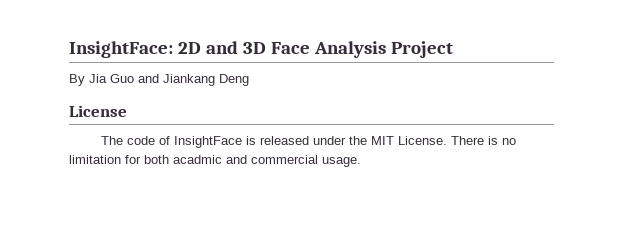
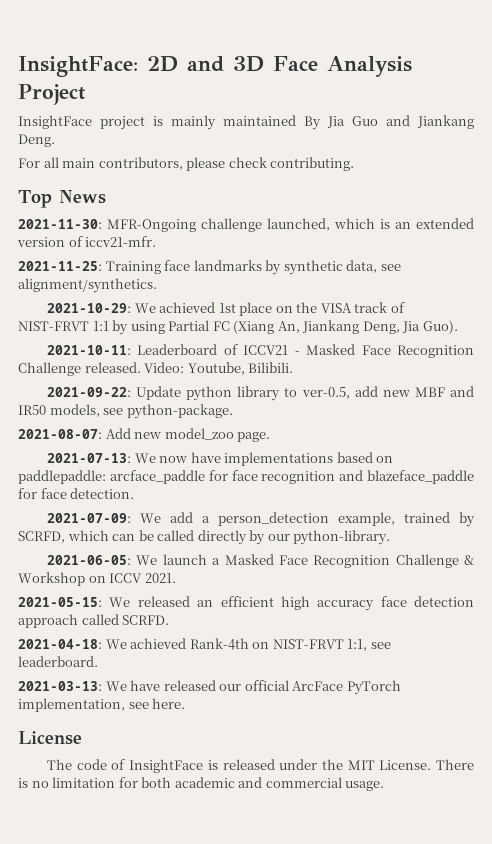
(453, 49) none -> [18,115,296,130] InsightFace project is mainly maintained
[219,74,249,86] Deng -> [18,134,55,147] [18,157,355,171] [18,190,106,208] [18,218,474,232] [17,236,157,247] [18,260,401,275] [18,278,157,293] [47,302,405,316] [18,320,458,335] [47,344,474,358] [18,362,294,376] [47,386,475,401] [18,404,233,419] [18,428,271,442] [47,452,394,466] [18,470,474,484] [18,488,135,499] [47,512,475,527] [18,530,391,545] [47,554,474,568] [18,572,176,586] [18,596,474,611] [18,614,170,628] [18,638,391,651] [18,656,98,667] [18,680,401,695] [18,698,186,712] Deng. // For all main contributors, please check contributing. // Top News // 2021-11-30: MFR-Ongoing challenge launched, which is an extended version of iccv21-mfr. // 2021-11-25: Training face landmarks by synthetic data, see alignment/synthetics. // 2021-10-29: We achieved 1st place on the VISA track of NIST-FRVT 1:1 by using Partial FC (Xiang An, Jiankang Deng, Jia Guo). // 2021-10-11: Leaderboard of ICCV21 - Masked Face Recognition Challenge released. Video: Youtube, Bilibili. // 2021-09-22: Update python library to ver-0.5, add new MBF and IR50 models, see python-package. // 2021-08-07: Add new model_zoo page. // 2021-07-13: We now have implementations based on paddlepaddle: arcface_paddle for face recognition and blazeface_paddle for face detection. // 2021-07-09: We add a person_detection example, trained by SCRFD, which can be called directly by our python-library. // 2021-06-05: We launch a Masked Face Recognition Challenge & Workshop on ICCV 2021. // 2021-05-15: We released an efficient high accuracy face detection approach called SCRFD. // 2021-04-18: We achieved Rank-4th on NIST-FRVT 1:1, see leaderboard. // 2021-03-13: We have released our official ArcFace PyTorch implementation, see here.
[173,155,222,164] acadmic -> [174,777,235,788] academic

